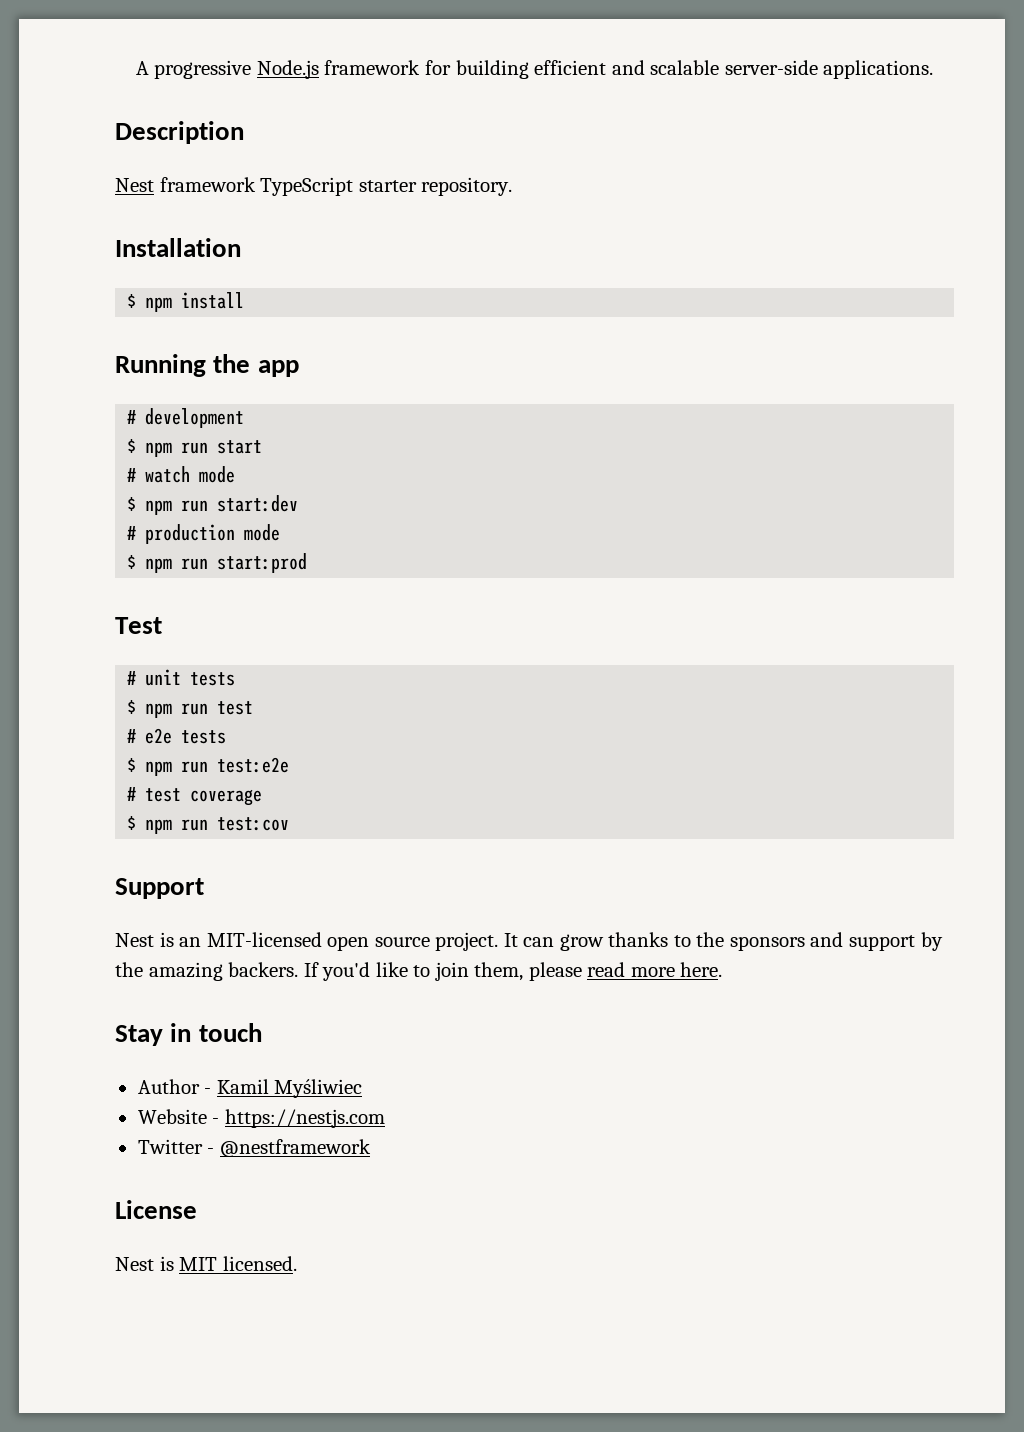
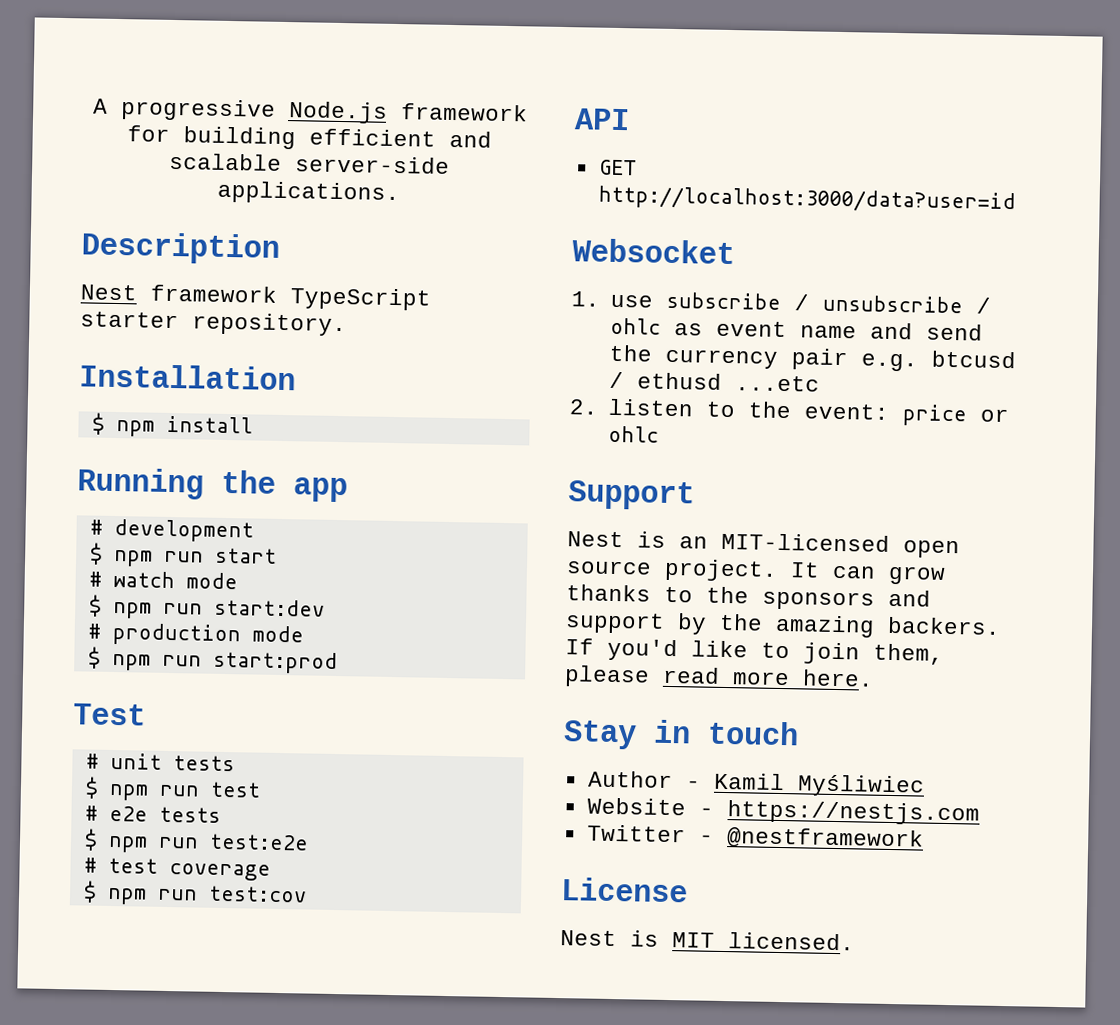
(290, 824) none -> [574,108,630,131] [598,159,637,176] [597,185,1016,215] [572,238,735,265] [571,291,992,314] [610,317,984,341] [609,344,1017,372] [609,371,821,392] [569,398,1010,427] [608,425,660,443] // API // GET http://localhost:3000/data?user=id // Websocket // 1. use subscribe / unsubscribe / ohlc as event name and send the currency pair e.g. btcusd / ethusd ...etc // 2. listen to the event: price or ohlc

